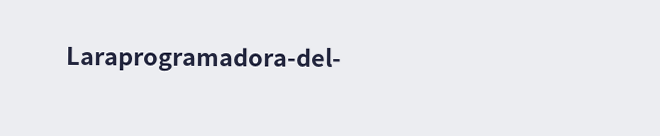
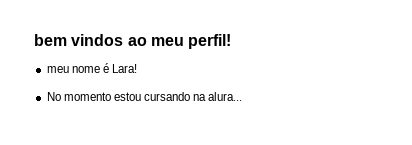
[65,44,342,74] Laraprogramadora-del- -> [34,34,232,49] [46,63,137,73] [46,92,243,101] bem vindos ao meu perfil! // meu nome é Lara! // No momento estou cursando na alura...

